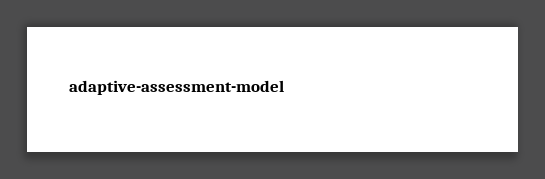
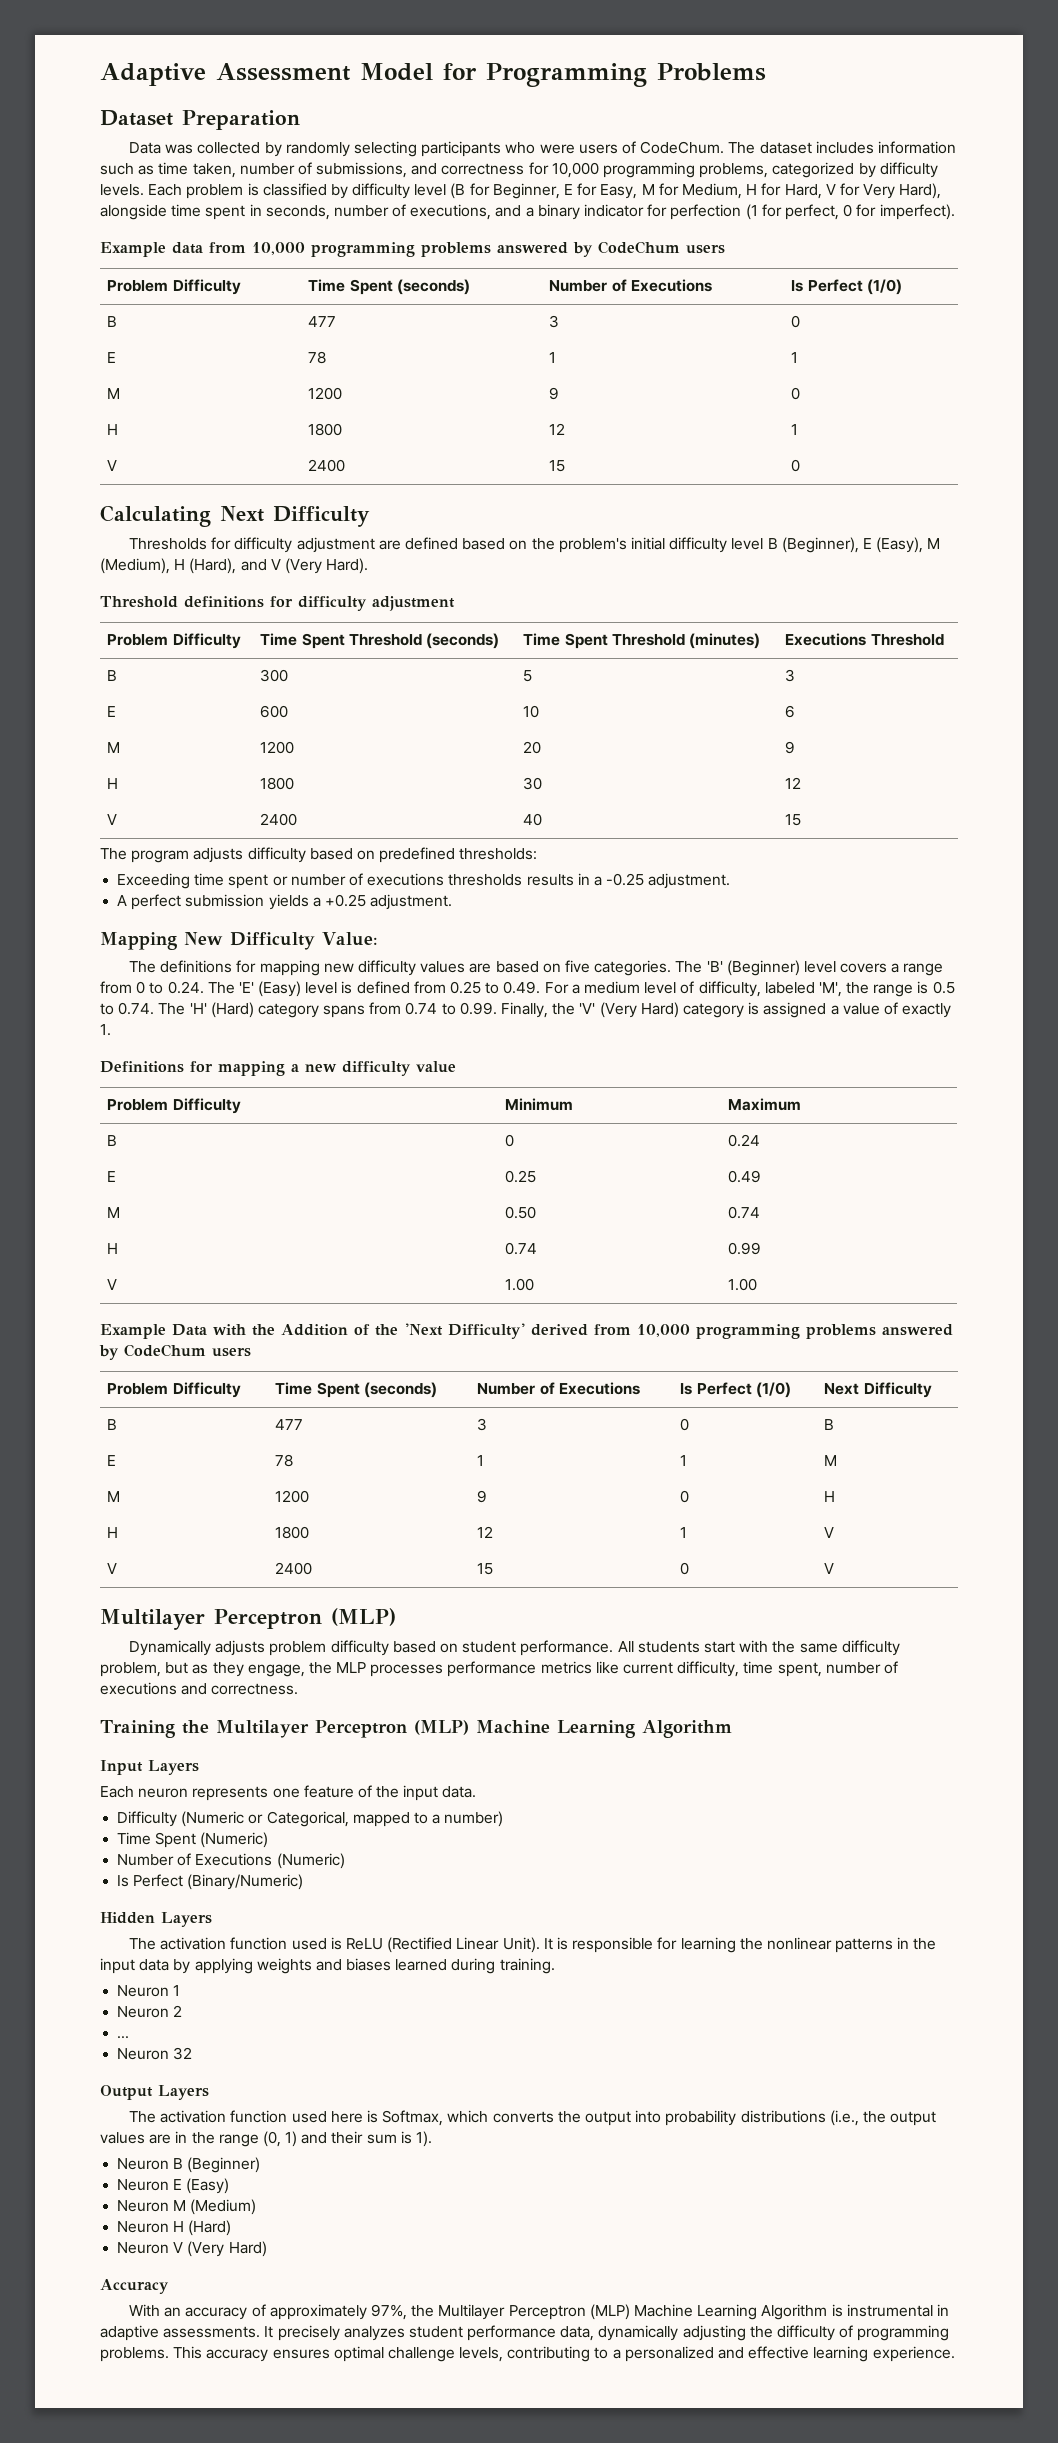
[69,80,284,95] adaptive-assessment-model -> [100,63,766,87] [100,110,300,130] [129,141,956,157] [100,162,938,178] [100,183,942,199] [100,204,955,220] [100,241,725,257] [107,279,241,295] [308,279,470,295] [549,279,712,292] [791,279,902,295] [107,316,118,327] [308,316,337,327] [549,315,560,328] [791,315,801,328] [107,352,117,363] [308,351,327,364] [549,352,557,363] [791,352,799,363] [107,388,121,399] [308,387,343,400] [549,387,560,400] [791,387,801,400] [107,424,119,435] [308,423,343,436] [549,423,566,435] [791,424,799,435] [107,460,118,471] [308,459,346,472] [549,460,566,472] [791,459,801,472] [100,505,370,527] [129,537,941,553] [100,558,369,574] [100,596,455,611] [107,633,241,649] [260,633,499,649] [523,633,760,649] [785,633,944,646] [107,670,118,681] [260,669,289,682] [523,670,533,682] [785,669,796,682] [107,706,117,717] [260,705,289,718] [523,705,540,718] [785,705,796,718] [107,742,121,753] [260,741,295,754] [523,741,542,754] [785,741,796,754] [107,778,119,789] [260,777,295,790] [523,777,543,790] [785,777,802,789] [107,814,118,825] [260,813,298,826] [523,813,543,826] [785,814,802,826] [100,847,538,863] [117,873,731,889] [117,894,453,910] [100,932,378,950] [129,960,944,976] [100,981,955,997] [100,1002,952,1018] [100,1024,111,1036] [100,1061,456,1076] [107,1098,241,1114] [505,1098,574,1111] [728,1098,802,1111] [107,1135,118,1146] [505,1134,515,1147] [728,1134,761,1147] [107,1171,117,1182] [505,1170,537,1183] [728,1170,762,1183] [107,1207,121,1218] [505,1206,537,1219] [728,1206,761,1219] [107,1243,119,1254] [505,1242,538,1255] [728,1242,762,1255] [107,1279,118,1290] [505,1278,535,1291] [728,1278,758,1291] [100,1323,953,1339] [99,1344,251,1360] [107,1382,241,1398] [275,1382,437,1398] [477,1382,640,1395] [680,1382,791,1398] [824,1382,932,1398] [107,1419,118,1430] [275,1419,304,1430] [477,1418,488,1431] [680,1418,690,1431] [824,1419,835,1430] [107,1455,117,1466] [275,1454,294,1467] [477,1455,485,1466] [680,1455,688,1466] [824,1455,838,1466] [107,1491,121,1502] [275,1490,310,1503] [477,1490,488,1503] [680,1490,690,1503] [824,1491,836,1502] [107,1527,119,1538] [275,1526,310,1539] [477,1526,494,1538] [680,1527,688,1538] [824,1527,835,1538] [107,1563,118,1574] [275,1562,313,1575] [477,1563,494,1575] [680,1562,690,1575] [824,1563,835,1574] [100,1608,396,1630] [129,1640,900,1656] [100,1661,898,1677] [100,1682,299,1695] [100,1720,732,1738] [100,1760,199,1775] [100,1785,477,1801] [117,1811,504,1827] [117,1832,269,1848] [117,1853,345,1869] [117,1874,304,1890] [100,1912,212,1927] [129,1937,937,1953] [100,1958,555,1974] [117,1985,181,1997] [117,2005,183,2018] [117,2036,130,2039] [117,2047,193,2060] [100,2085,209,2100] [129,2110,937,2126] [100,2131,433,2147] [117,2157,261,2173] [117,2178,230,2194] [117,2199,257,2215] [117,2220,232,2236] [117,2241,267,2257] [100,2279,169,2294] [129,2304,949,2320] [100,2325,950,2341] [100,2346,955,2362] Adaptive Assessment Model for Programming Problems // Dataset Preparation // Data was collected by randomly selecting participants who were users of CodeChum. The dataset includes information such as time taken, number of submissions, and correctness for 10,000 programming problems, categorized by difficulty levels. Each problem is classified by difficulty level (B for Beginner, E for Easy, M for Medium, H for Hard, V for Very Hard), alongside time spent in seconds, number of executions, and a binary indicator for perfection (1 for perfect, 0 for imperfect). // Example data from 10,000 programming problems answered by CodeChum users // Problem Difficulty | Time Spent (seconds) | Number of Executions | Is Perfect (1/0) // B | 477 | 3 | 0 // E | 78 | 1 | 1 // M | 1200 | 9 | 0 // H | 1800 | 12 | 1 // V | 2400 | 15 | 0 // Calculating Next Difficulty // Thresholds for difficulty adjustment are defined based on the problem's initial difficulty level B (Beginner), E (Easy), M (Medium), H (Hard), and V (Very Hard). // Threshold definitions for difficulty adjustment // Problem Difficulty | Time Spent Threshold (seconds) | Time Spent Threshold (minutes) | Executions Threshold // B | 300 | 5 | 3 // E | 600 | 10 | 6 // M | 1200 | 20 | 9 // H | 1800 | 30 | 12 // V | 2400 | 40 | 15 // The program adjusts difficulty based on predefined thresholds: // Exceeding time spent or number of executions thresholds results in a -0.25 adjustment. // A perfect submission yields a +0.25 adjustment. // Mapping New Difficulty Value: // The definitions for mapping new difficulty values are based on five categories. The 'B' (Beginner) level covers a range from 0 to 0.24. The 'E' (Easy) level is defined from 0.25 to 0.49. For a medium level of difficulty, labeled 'M', the range is 0.5 to 0.74. The 'H' (Hard) category spans from 0.74 to 0.99. Finally, the 'V' (Very Hard) category is assigned a value of exactly 1. // Definitions for mapping a new difficulty value // Problem Difficulty | Minimum | Maximum // B | 0 | 0.24 // E | 0.25 | 0.49 // M | 0.50 | 0.74 // H | 0.74 | 0.99 // V | 1.00 | 1.00 // Example Data with the Addition of the 'Next Difficulty' derived from 10,000 programming problems answered by CodeChum users // Problem Difficulty | Time Spent (seconds) | Number of Executions | Is Perfect (1/0) | Next Difficulty // B | 477 | 3 | 0 | B // E | 78 | 1 | 1 | M // M | 1200 | 9 | 0 | H // H | 1800 | 12 | 1 | V // V | 2400 | 15 | 0 | V // Multilayer Perceptron (MLP) // Dynamically adjusts problem difficulty based on student performance. All students start with the same difficulty problem, but as they engage, the MLP processes performance metrics like current difficulty, time spent, number of executions and correctness. // Training the Multilayer Perceptron (MLP) Machine Learning Algorithm // Input Layers // Each neuron represents one feature of the input data. // Difficulty (Numeric or Categorical, mapped to a number) // Time Spent (Numeric) // Number of Executions (Numeric) // Is Perfect (Binary/Numeric) // Hidden Layers // The activation function used is ReLU (Rectified Linear Unit). It is responsible for learning the nonlinear patterns in the input data by applying weights and biases learned during training. // Neuron 1 // Neuron 2 // ... // Neuron 32 // Output Layers // The activation function used here is Softmax, which converts the output into probability distributions (i.e., the output values are in the range (0, 1) and their sum is 1). // Neuron B (Beginner) // Neuron E (Easy) // Neuron M (Medium) // Neuron H (Hard) // Neuron V (Very Hard) // Accuracy // With an accuracy of approximately 97%, the Multilayer Perceptron (MLP) Machine Learning Algorithm is instrumental in adaptive assessments. It precisely analyzes student performance data, dynamically adjusting the difficulty of programming problems. This accuracy ensures optimal challenge levels, contributing to a personalized and effective learning experience.

